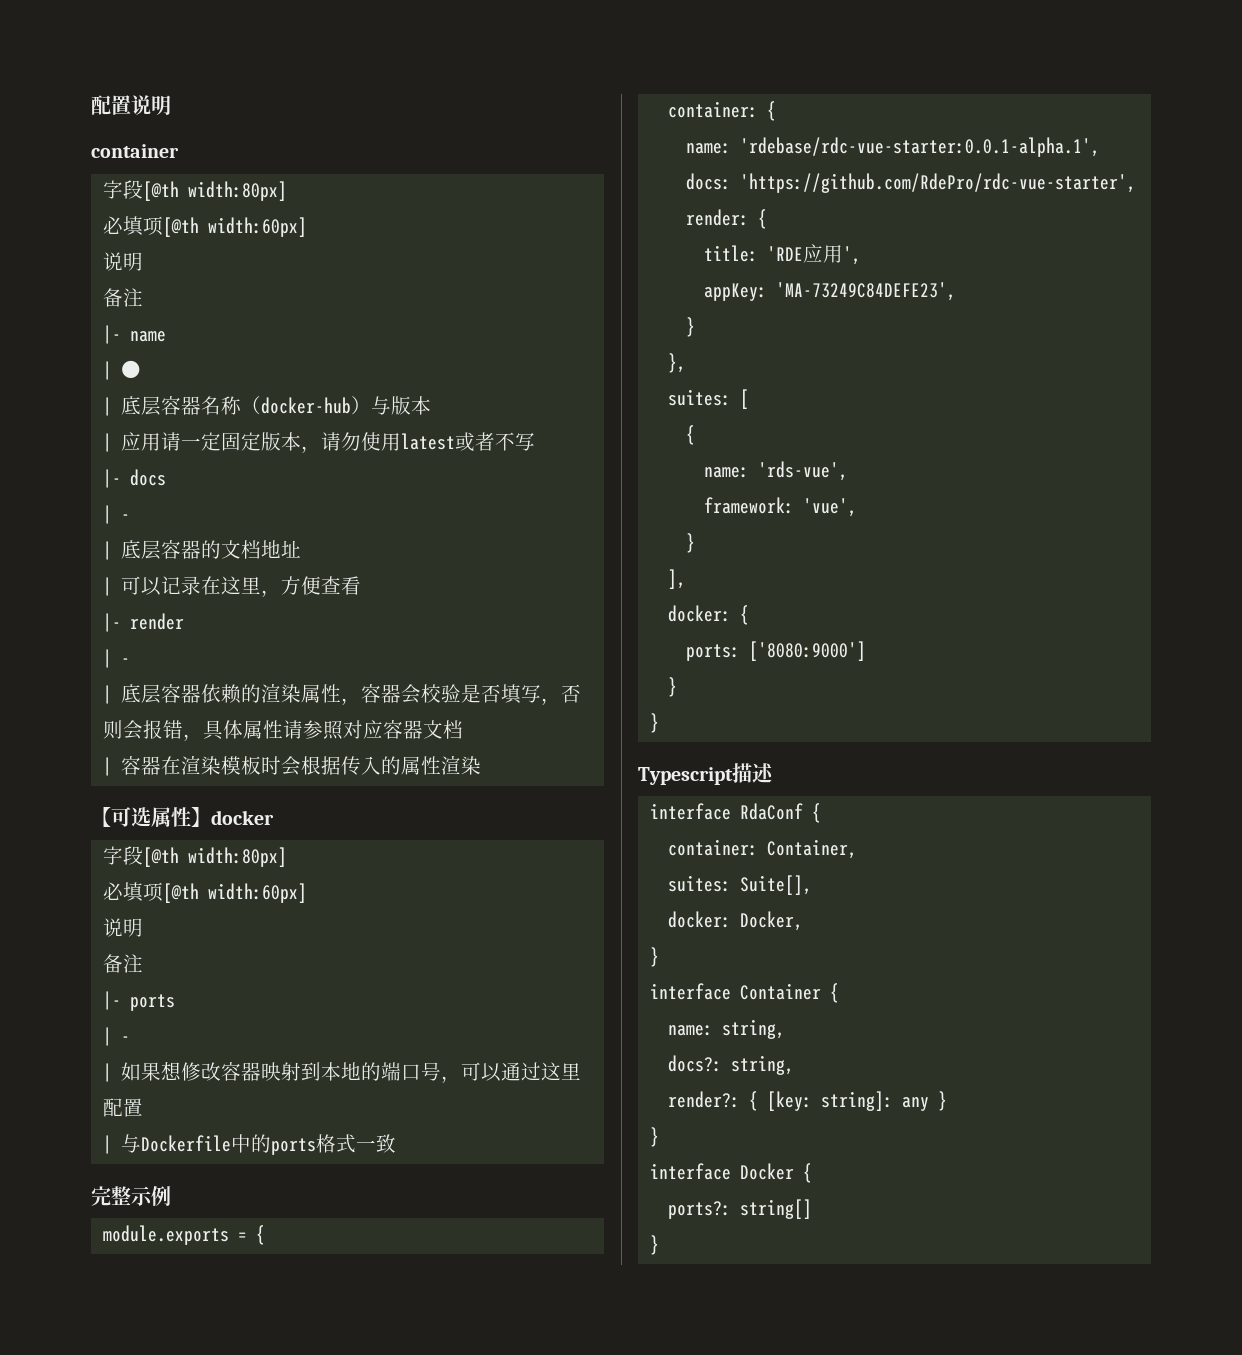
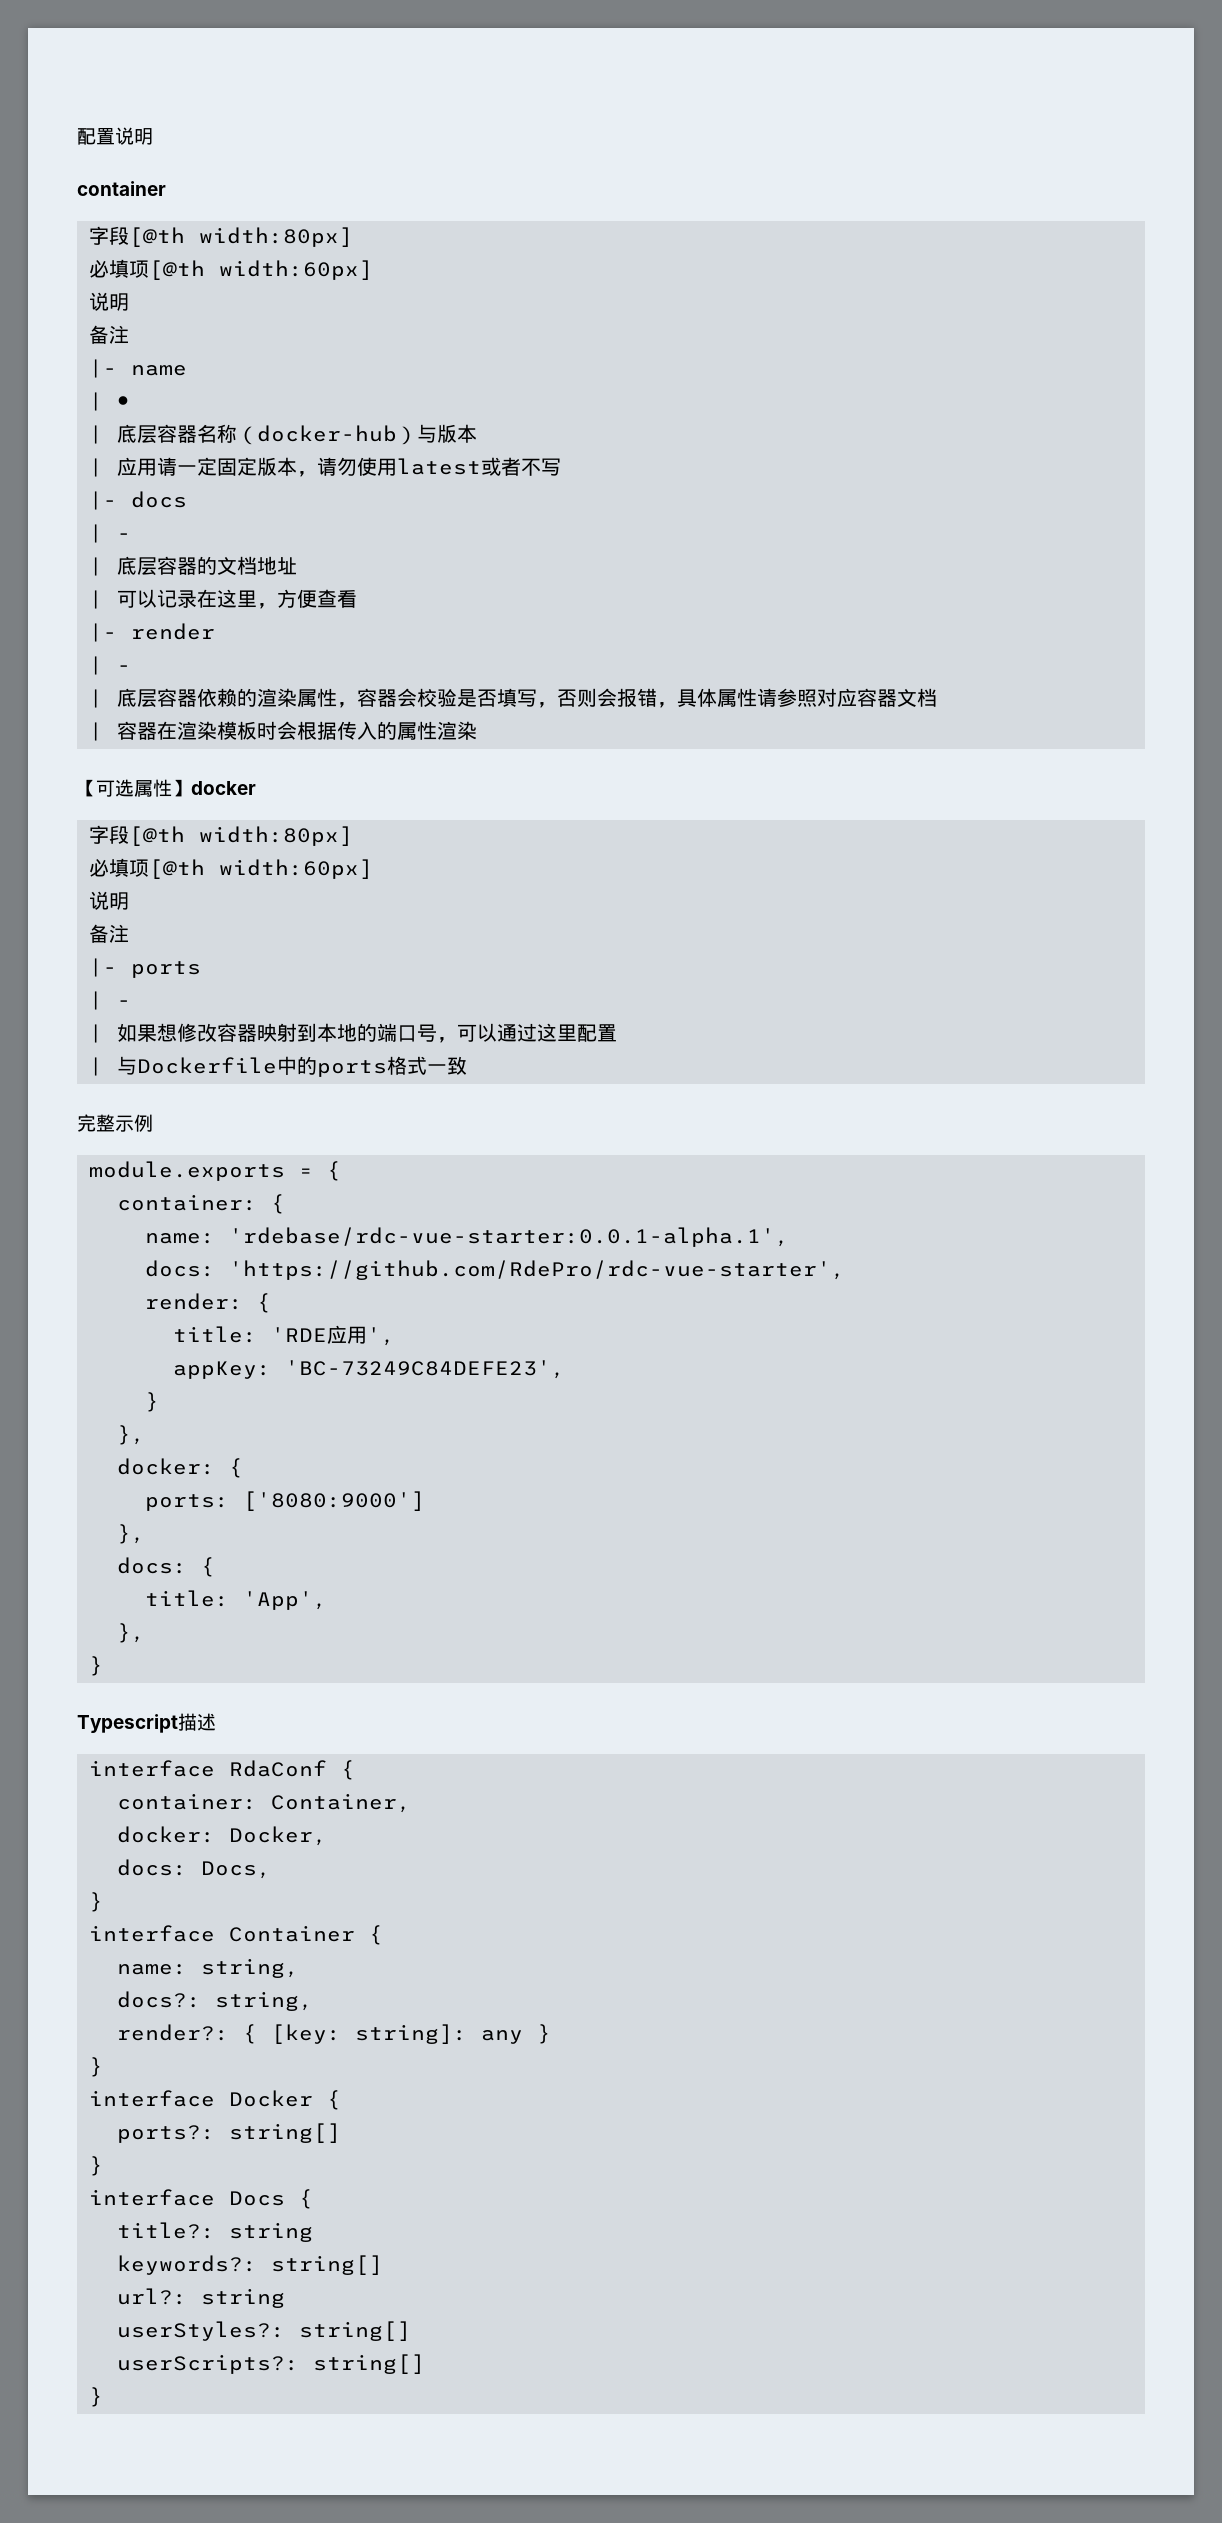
[776,282,956,301] 'MA-73249C84DEFE23', -> [285,1360,565,1379] 'BC-73249C84DEFE23',
[668,389,749,409] [686,425,695,445] [704,461,848,481] [704,497,857,517] [686,533,695,553] [668,569,686,589] [668,605,749,625] [686,641,866,661] [668,677,677,697] suites: [ // { // name: 'rds-vue', // framework: 'vue', // } // ], // docker: { // ports: ['8080:9000'] // } -> [117,1458,243,1478] [145,1491,425,1511] [117,1524,145,1544] [117,1557,215,1577] [145,1590,327,1610] [117,1623,145,1643] docker: { // ports: ['8080:9000'] // }, // docs: { // title: 'App', // },
[668,875,812,895] // suites: Suite[], -> (411, 1803) none
(803, 921) none -> [117,1859,271,1879] // docs: Docs,
(659, 1245) none -> [89,2189,313,2209] [117,2222,313,2242] [117,2255,383,2275] [117,2288,285,2308] [117,2321,411,2341] [117,2354,425,2374] [89,2387,103,2407] // interface Docs { // title?: string // keywords?: string[] // url?: string // userStyles?: string[] // userScripts?: string[] // }

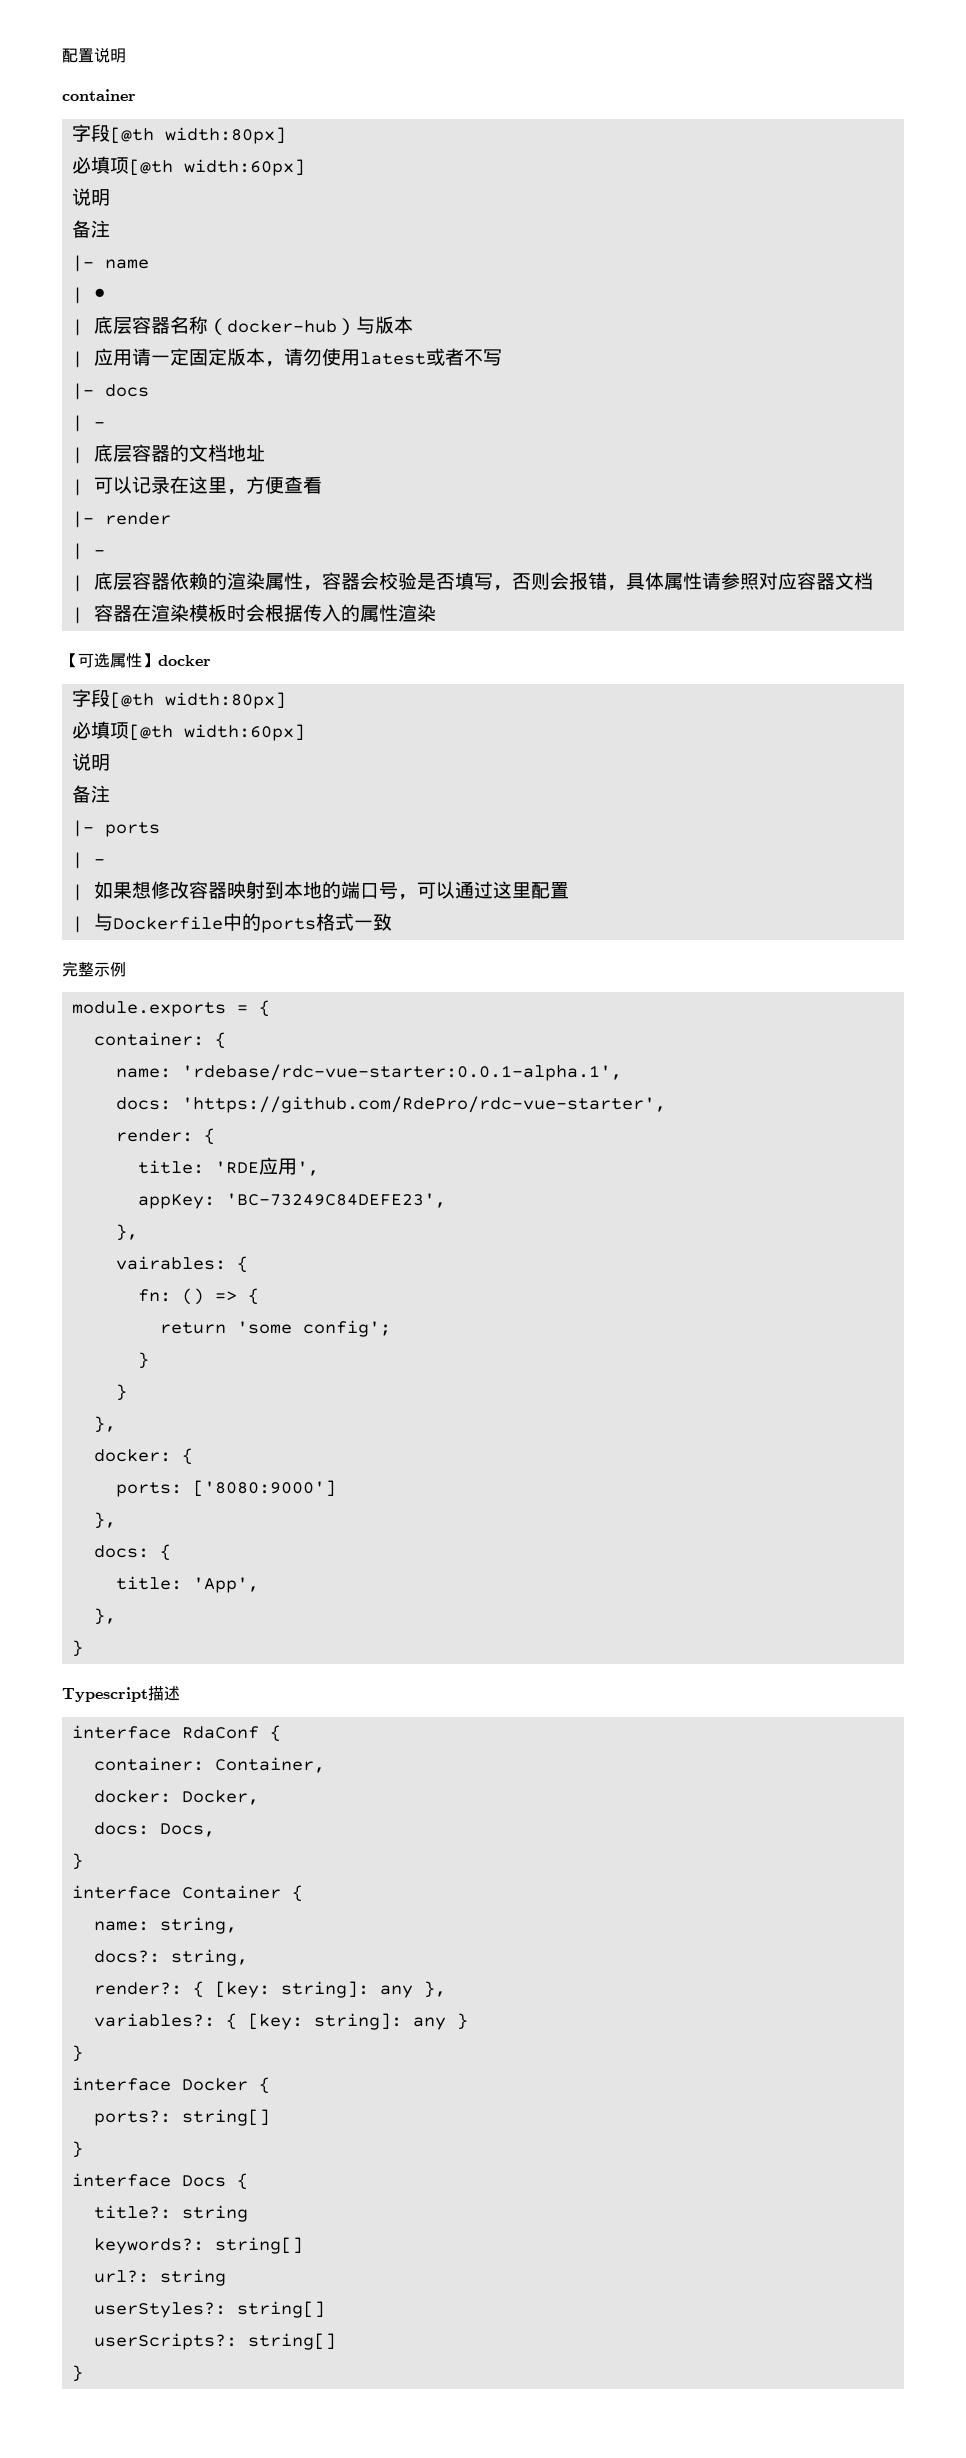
(565, 1369) none -> [115,1224,138,1241] [115,1256,248,1273] [137,1288,259,1305] [159,1320,391,1337] [137,1352,149,1369] // }, // vairables: { // fn: () => { // return 'some config'; // }
(523, 2037) none -> [423,1981,446,1998] [93,2013,446,2030] }, // variables?: { [key: string]: any

